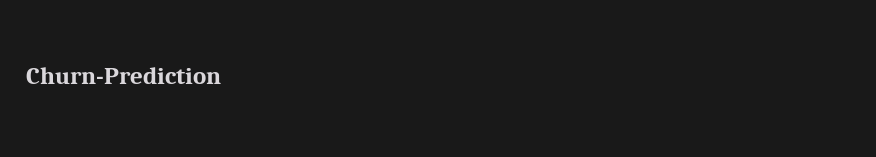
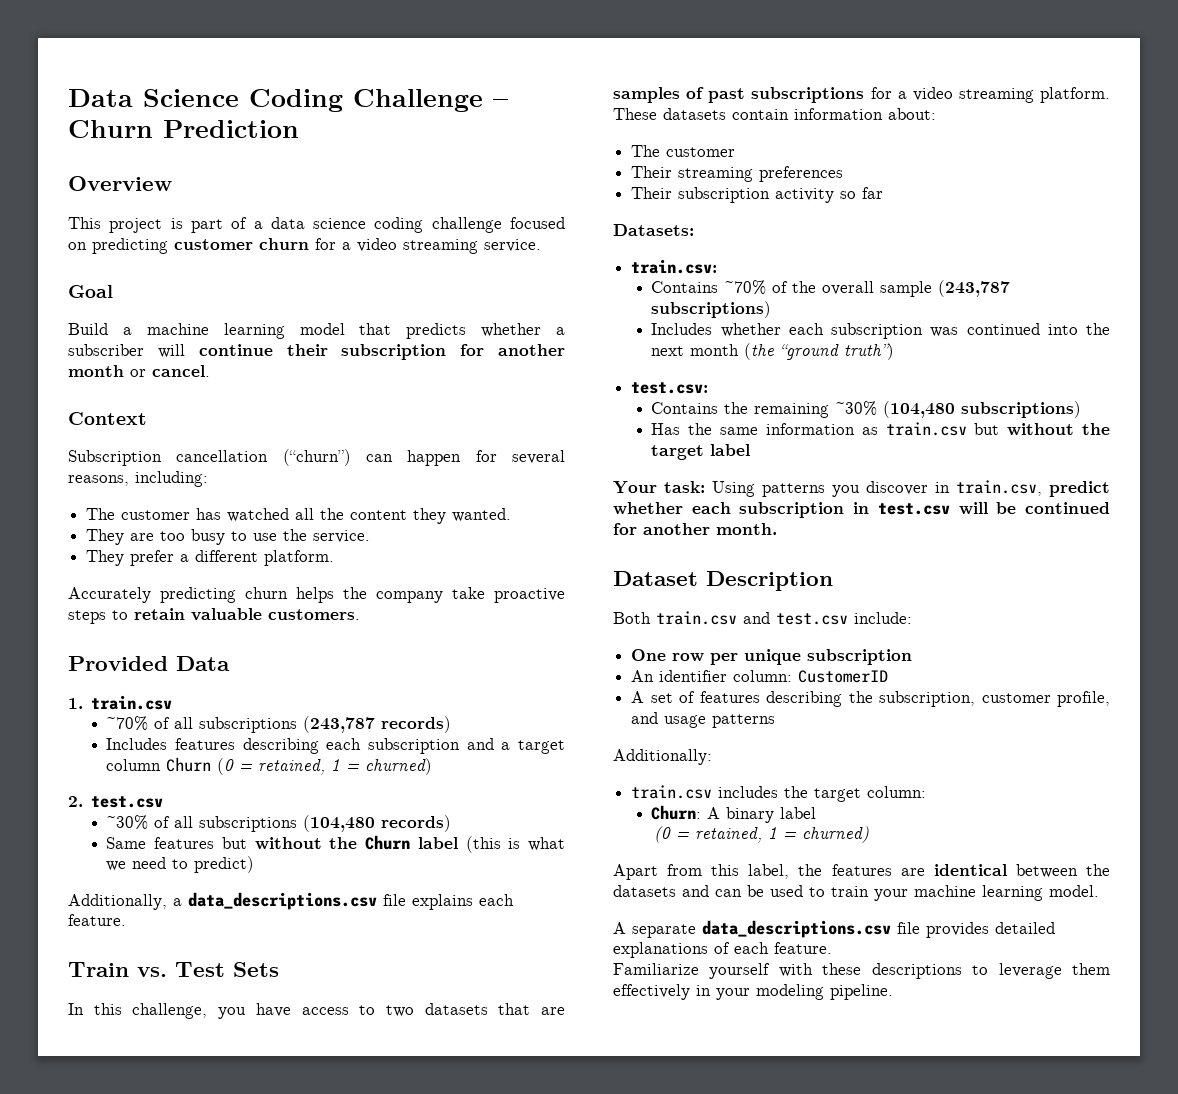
[26,67,221,84] Churn-Prediction -> [68,89,508,112] [68,120,299,138] [68,176,172,191] [68,217,565,233] [68,238,541,254] [68,285,113,298] [68,323,565,339] [68,344,565,360] [68,365,210,377] [68,412,147,425] [68,449,565,466] [68,471,208,487] [86,508,512,524] [86,529,371,545] [86,550,335,566] [68,587,565,603] [68,608,360,624] [68,656,230,671] [68,695,173,710] [106,716,452,733] [106,738,565,754] [106,757,433,775] [68,796,164,808] [106,815,452,832] [106,835,565,853] [106,856,255,873] [68,892,514,910] [68,914,126,926] [68,962,279,977] [68,1003,565,1019] [613,87,1110,103] [613,108,936,120] [631,145,736,157] [631,166,844,182] [631,187,884,203] [613,224,694,236] [631,259,718,274] [651,280,1011,297] [651,301,772,318] [651,323,1110,339] [651,343,895,360] [631,382,709,394] [651,401,1082,418] [651,422,1110,436] [651,444,751,460] [613,480,1110,497] [613,502,1110,518] [613,523,777,535] [613,571,833,591] [613,611,912,625] [631,649,913,665] [631,670,889,683] [631,691,1110,707] [631,712,776,728] [613,749,712,765] [631,785,927,802] [651,805,817,823] [653,826,869,843] [613,864,1110,880] [613,885,1099,901] [613,920,1055,938] [613,942,832,958] [613,963,1110,979] [613,984,893,1000] Data Science Coding Challenge – Churn Prediction // Overview // This project is part of a data science coding challenge focused on predicting customer churn for a video streaming service. // Goal // Build a machine learning model that predicts whether a subscriber will continue their subscription for another month or cancel. // Context // Subscription cancellation (“churn”) can happen for several reasons, including: // The customer has watched all the content they wanted. // They are too busy to use the service. // They prefer a different platform. // Accurately predicting churn helps the company take proactive steps to retain valuable customers. // Provided Data // 1. train.csv // ~70% of all subscriptions (243,787 records) // Includes features describing each subscription and a target column Churn (0 = retained, 1 = churned) // 2. test.csv // ~30% of all subscriptions (104,480 records) // Same features but without the Churn label (this is what we need to predict) // Additionally, a data_descriptions.csv file explains each feature. // Train vs. Test Sets // In this challenge, you have access to two datasets that are samples of past subscriptions for a video streaming platform. These datasets contain information about: // The customer // Their streaming preferences // Their subscription activity so far // Datasets: // train.csv: // Contains ~70% of the overall sample (243,787 subscriptions) // Includes whether each subscription was continued into the next month (the “ground truth”) // test.csv: // Contains the remaining ~30% (104,480 subscriptions) // Has the same information as train.csv but without the target label // Your task: Using patterns you discover in train.csv, predict whether each subscription in test.csv will be continued for another month. // Dataset Description // Both train.csv and test.csv include: // One row per unique subscription // An identifier column: CustomerID // A set of features describing the subscription, customer profile, and usage patterns // Additionally: // train.csv includes the target column: // Churn: A binary label // (0 = retained, 1 = churned) // Apart from this label, the features are identical between the datasets and can be used to train your machine learning model. // A separate data_descriptions.csv file provides detailed explanations of each feature. // Familiarize yourself with these descriptions to leverage them effectively in your modeling pipeline.

